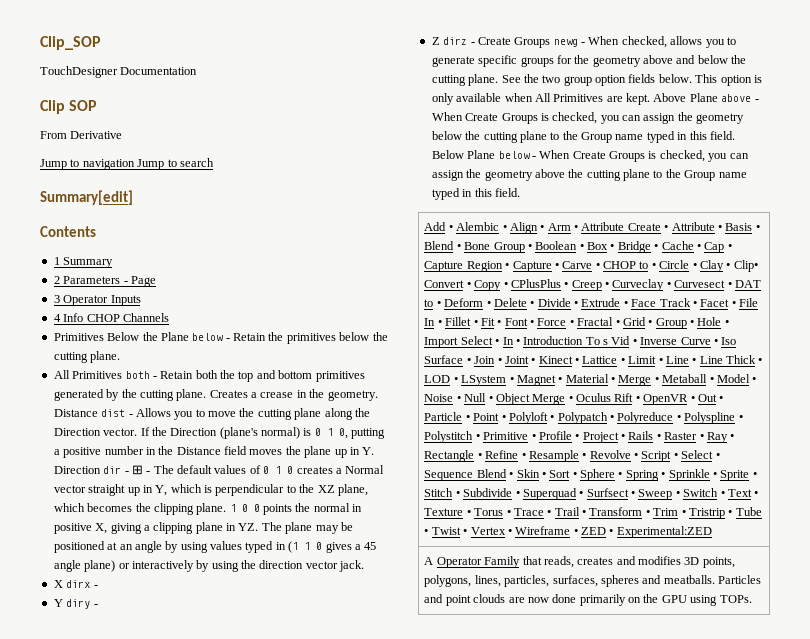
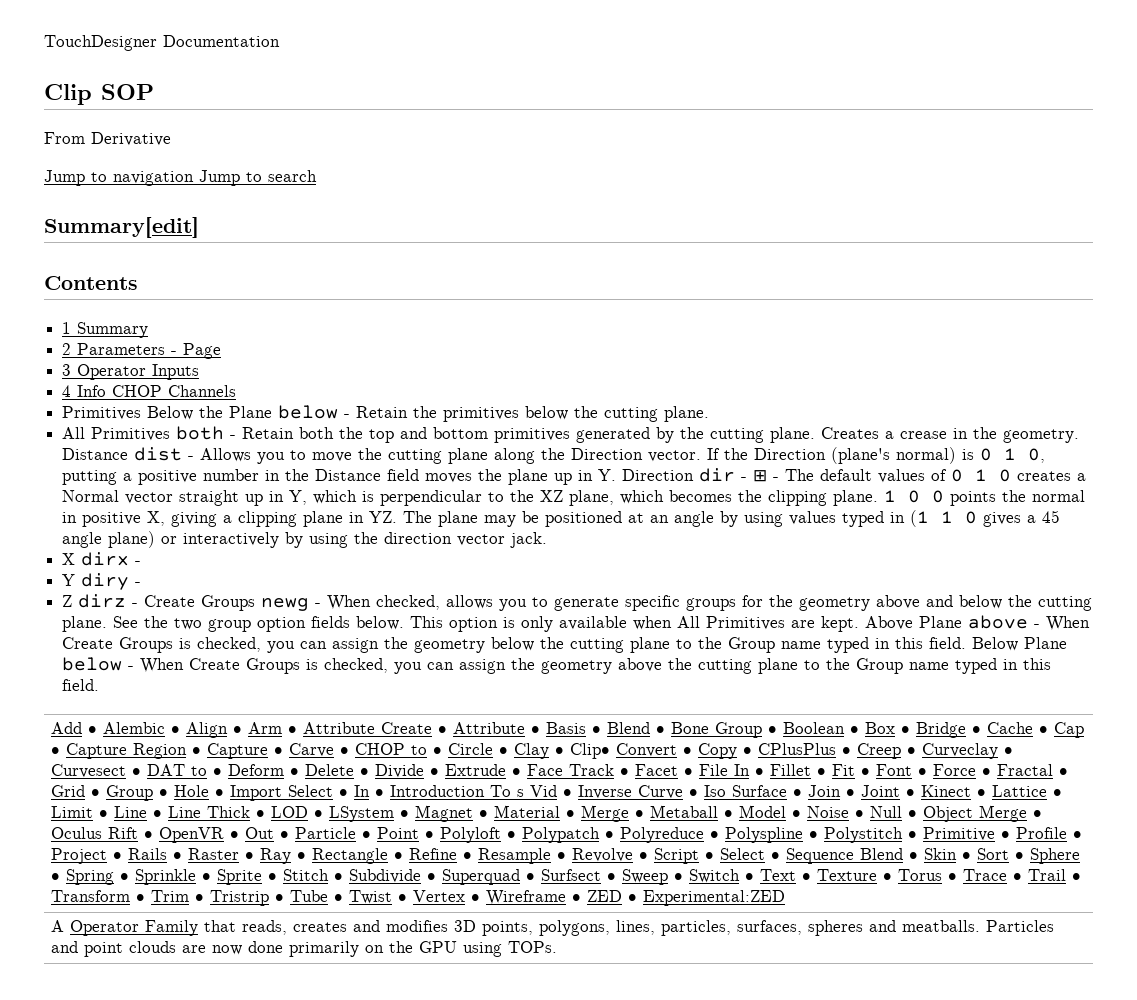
[40,36,101,50] Clip_SOP // -> (44, 43) none

